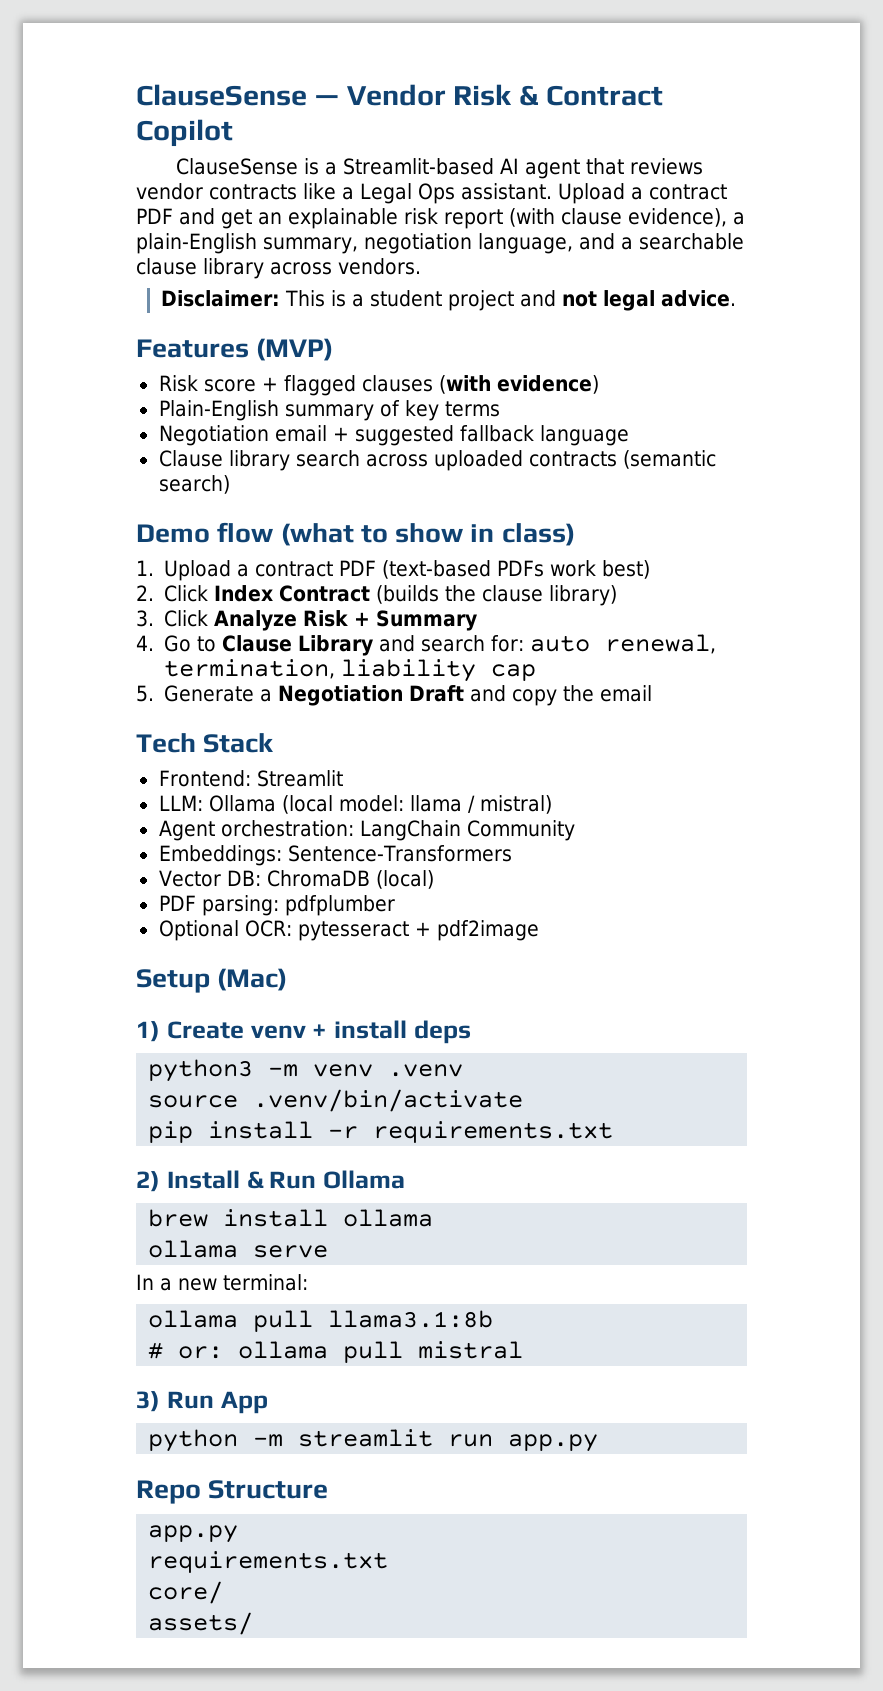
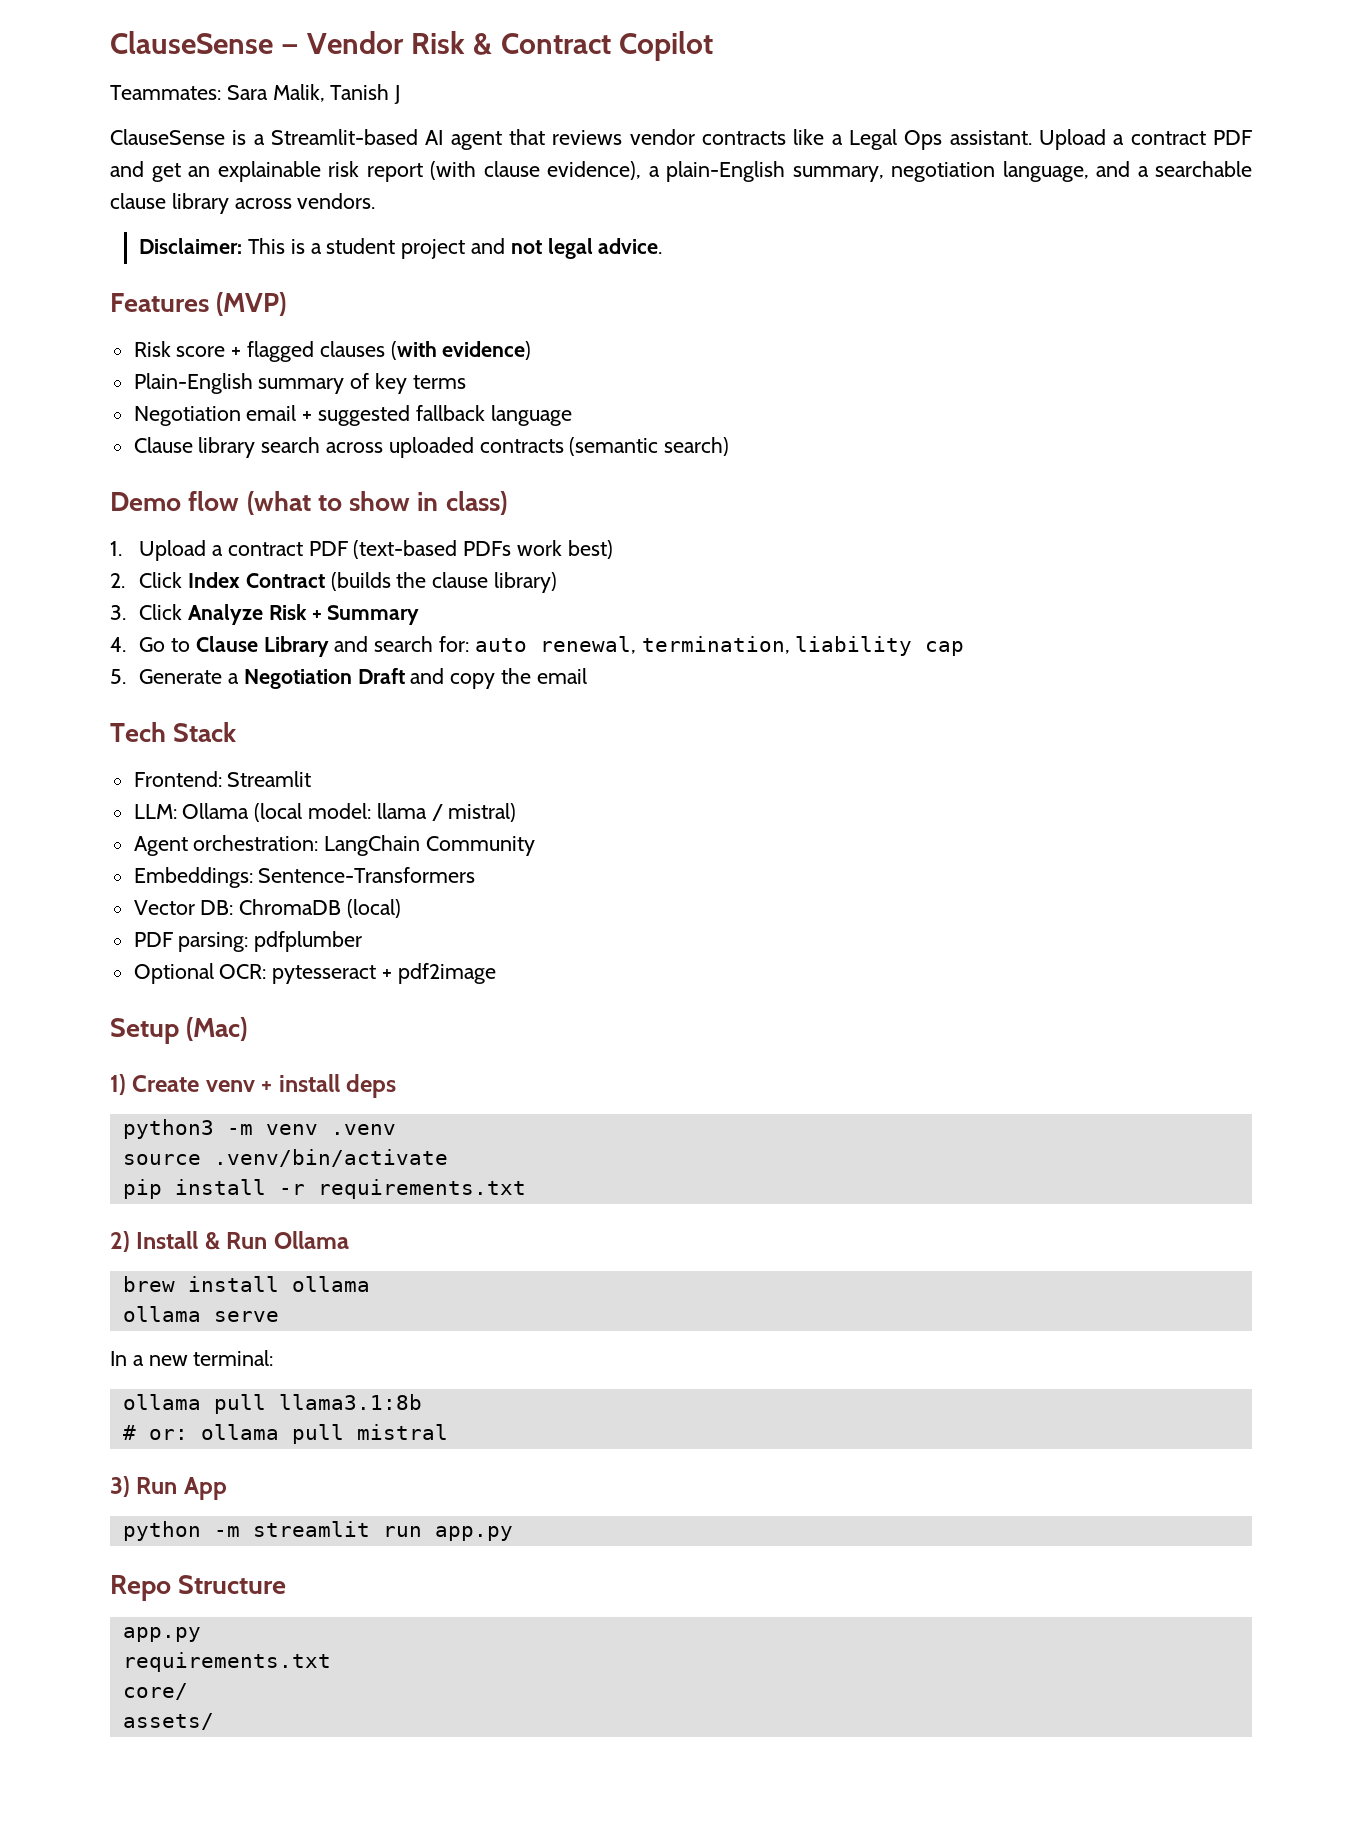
(233, 133) none -> [110,84,401,104] // Teammates: Sara Malik, Tanish J

